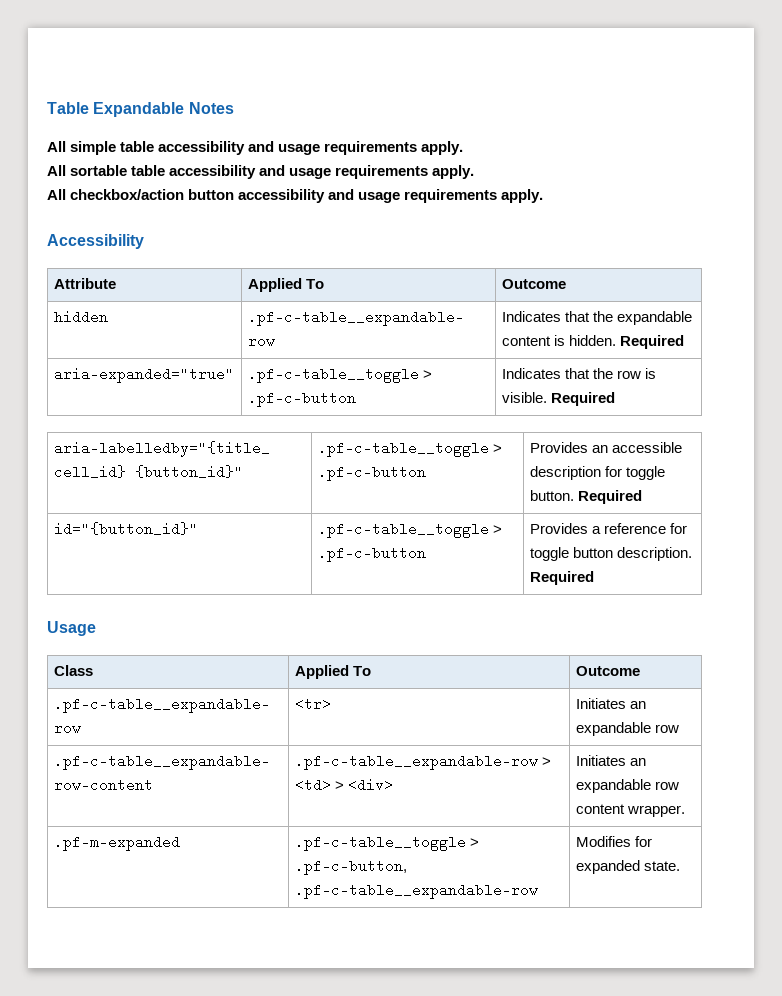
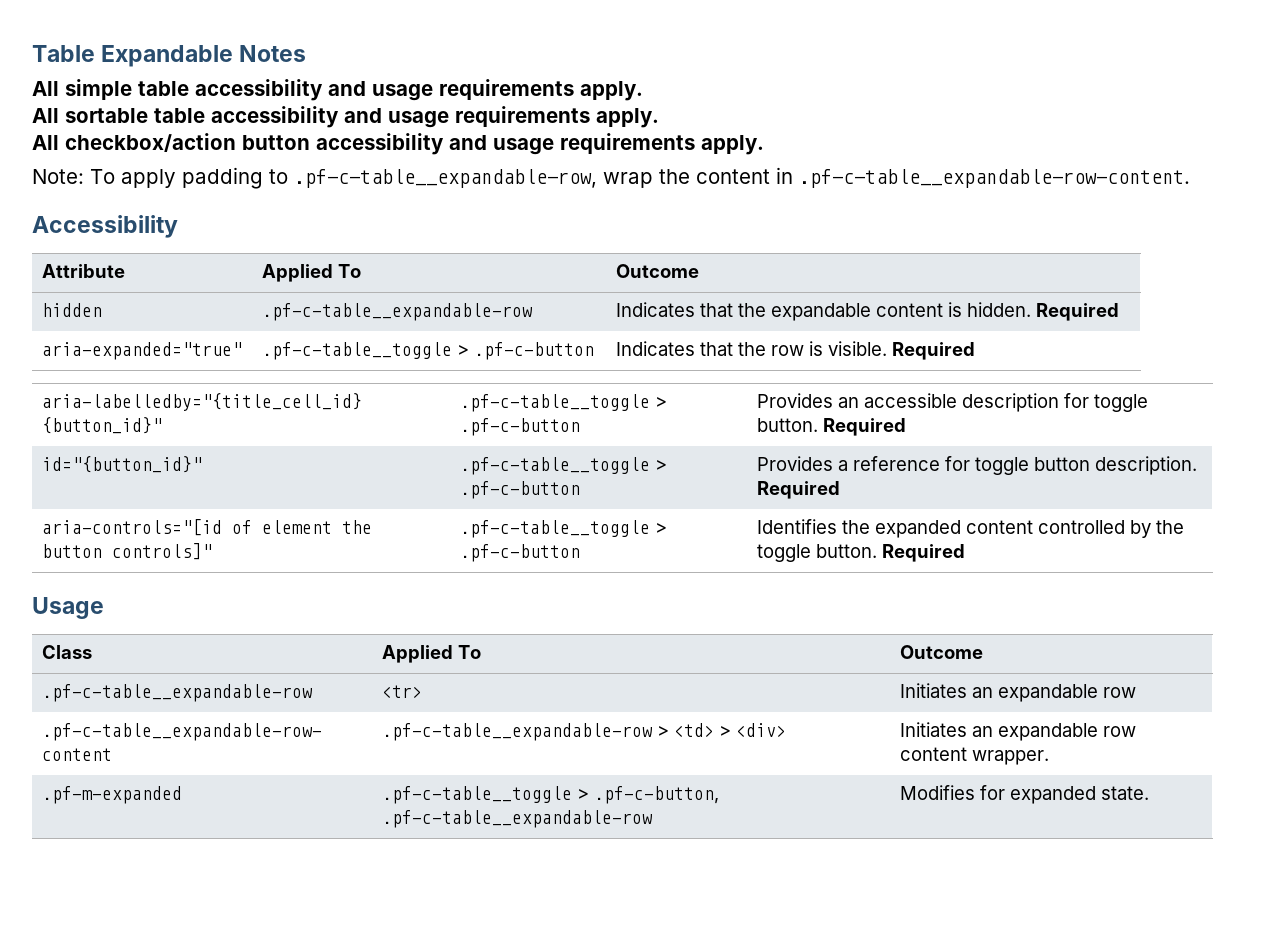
(544, 196) none -> [32,167,1190,189] // Note: To apply padding to .pf-c-table__expandable-row, wrap the content in .pf-c-table__expandable-row-content.
(594, 578) none -> [41,519,372,536] [41,543,212,560] [459,520,667,538] [459,544,580,562] [756,519,1184,538] [756,544,965,562] // aria-controls="[id of element the button controls]" | .pf-c-table__toggle > .pf-c-button | Identifies the expanded content controlled by the toggle button. Required

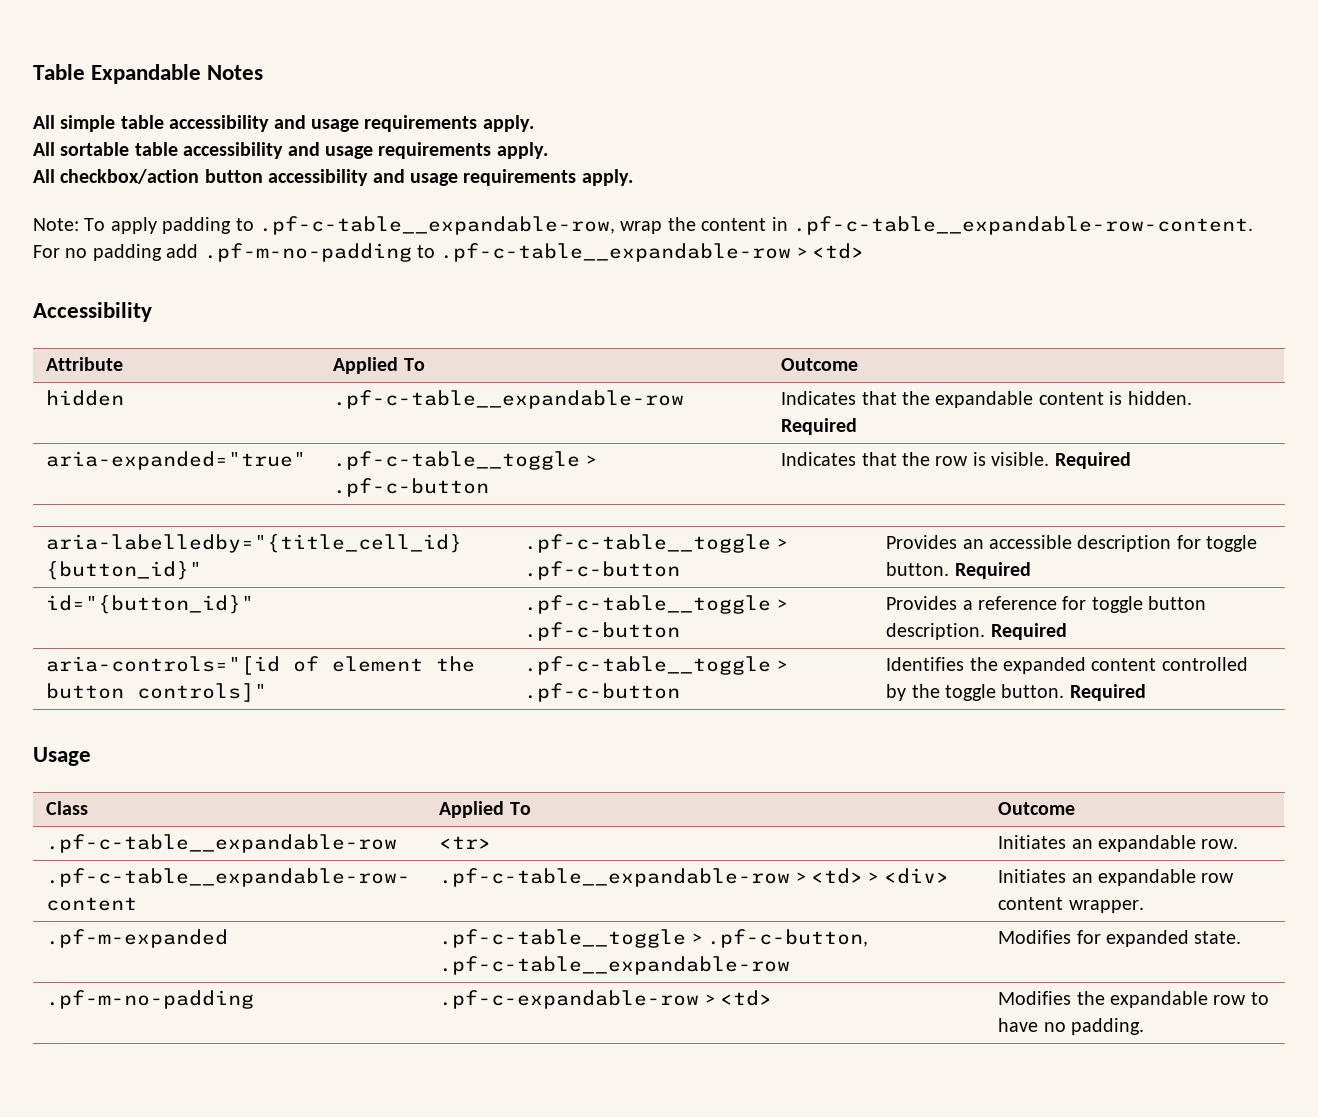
(1190, 178) none -> [33,243,865,262] For no padding add .pf-m-no-padding to .pf-c-table__expandable-row > <td>
[1102,687,1136,698] row -> [1201,839,1239,849] row.
(1149, 793) none -> [46,990,255,1009] [439,990,772,1009] [998,991,1269,1008] [998,1018,1144,1035] // .pf-m-no-padding | .pf-c-expandable-row > <td> | Modifies the expandable row to have no padding.

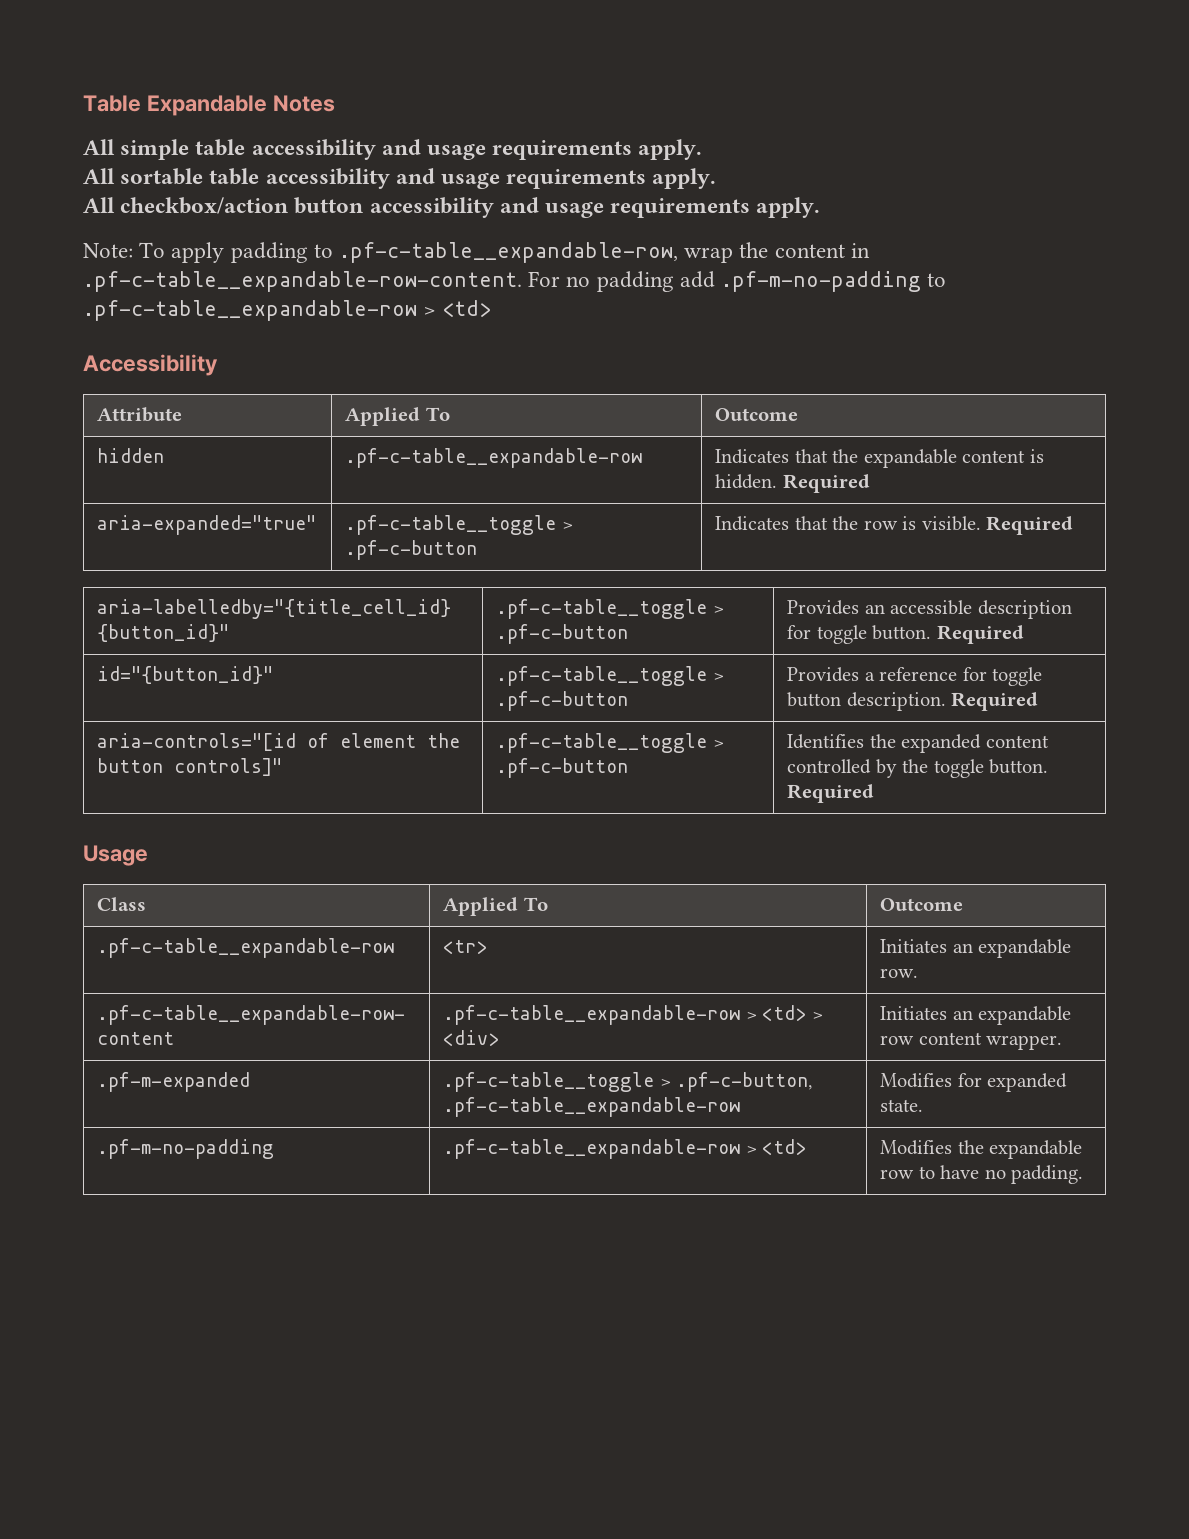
[439,990,700,1009] .pf-c-expandable-row -> [443,1139,741,1159] .pf-c-table__expandable-row

